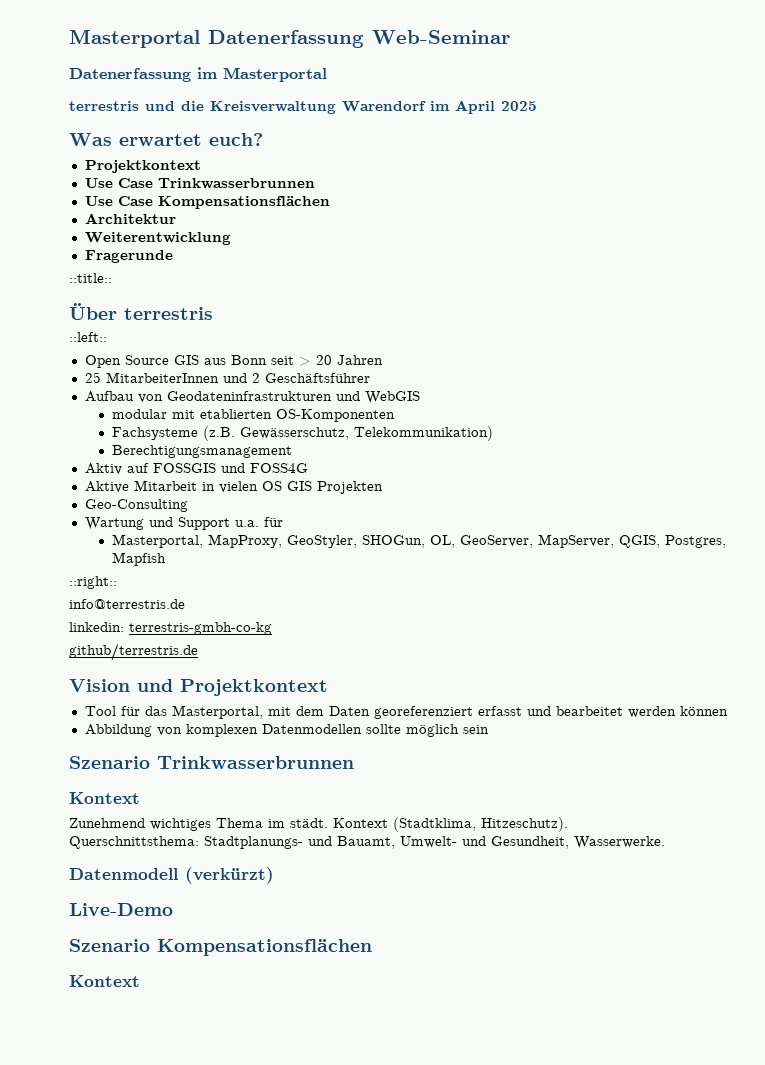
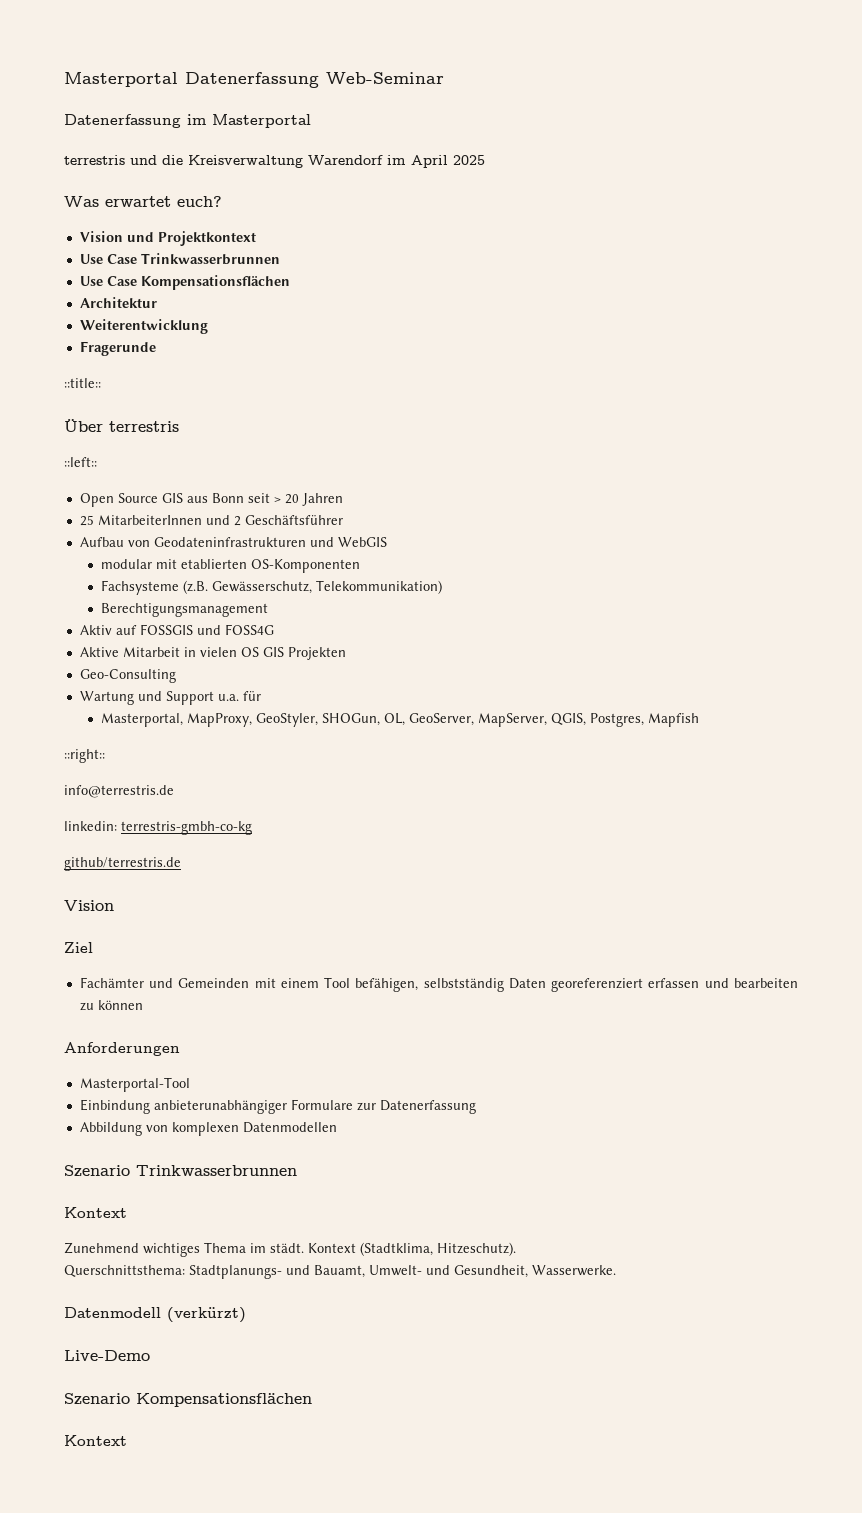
(263, 139) none -> [79,231,154,242] Vision und
[137,679,328,696] [84,705,728,719] und Projektkontext // Tool für das Masterportal, mit dem Daten georeferenziert erfasst und bearbeitet werden können -> [64,942,93,953] [79,977,798,992] [79,1000,143,1011] [64,1042,180,1056] [79,1077,190,1092] [79,1099,476,1114] // Ziel // Fachämter und Gemeinden mit einem Tool befähigen, selbstständig Daten georeferenziert erfassen und bearbeiten zu können // Anforderungen // Masterportal-Tool // Einbindung anbieterunabhängiger Formulare zur Datenerfassung
[365,724,489,737] sollte möglich sein -> (337, 1127) none

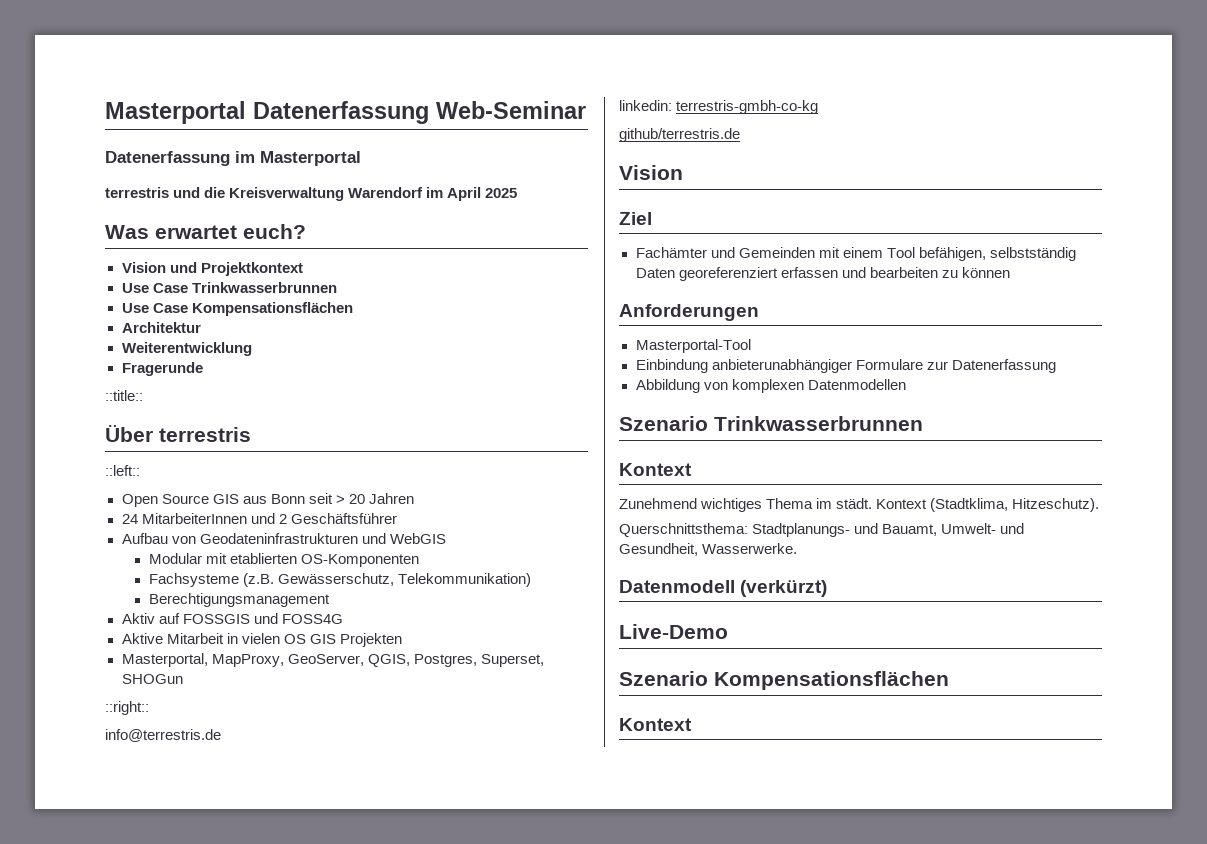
[79,515,94,526] 25 -> [121,514,138,524] 24
[101,559,153,569] modular -> [148,553,202,564] Modular
[79,669,176,683] [79,691,261,705] [101,713,700,727] Geo-Consulting // Wartung und Support u.a. für // Masterportal, MapProxy, GeoStyler, SHOGun, OL, GeoServer, MapServer, QGIS, Postgres, Mapfish -> [121,653,544,667] [121,674,183,684] Masterportal, MapProxy, GeoServer, QGIS, Postgres, Superset, SHOGun

